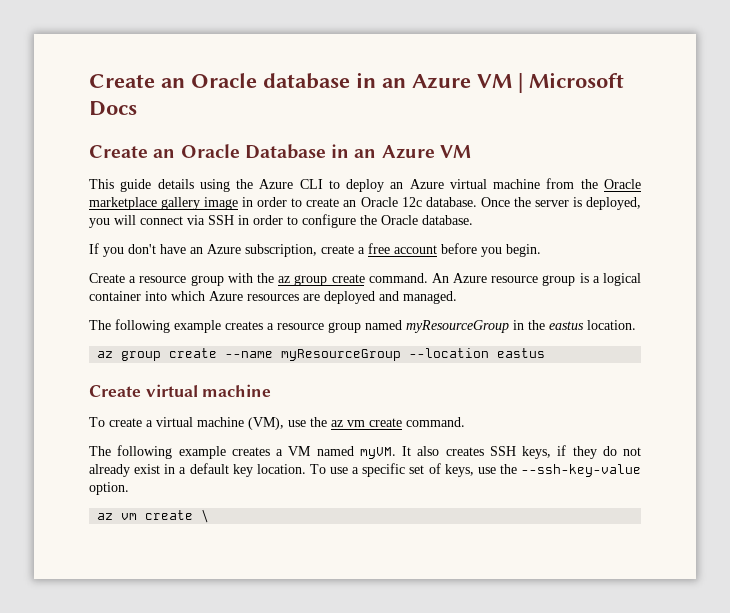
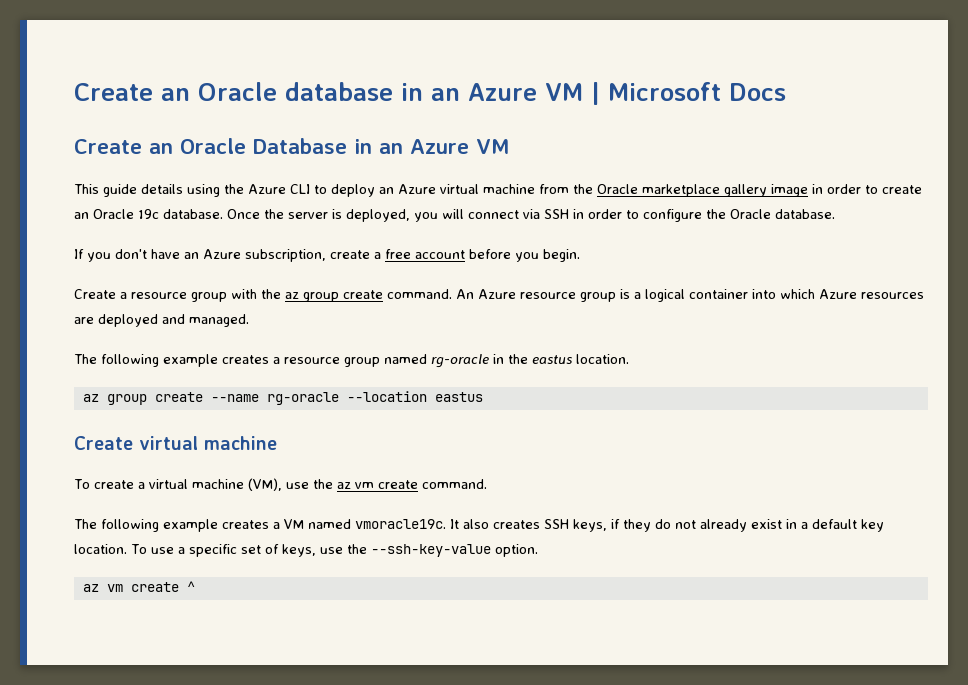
[401,197,422,207] 12c -> [138,209,159,219] 19c
[406,320,509,333] myResourceGroup -> [431,354,489,368] rg-oracle
[281,349,402,361] myResourceGroup -> [266,392,339,405] rg-oracle
[359,447,396,459] myVM. -> [355,519,446,529] vmoracle19c.
[201,509,210,523] \ -> [186,581,195,592] ^

